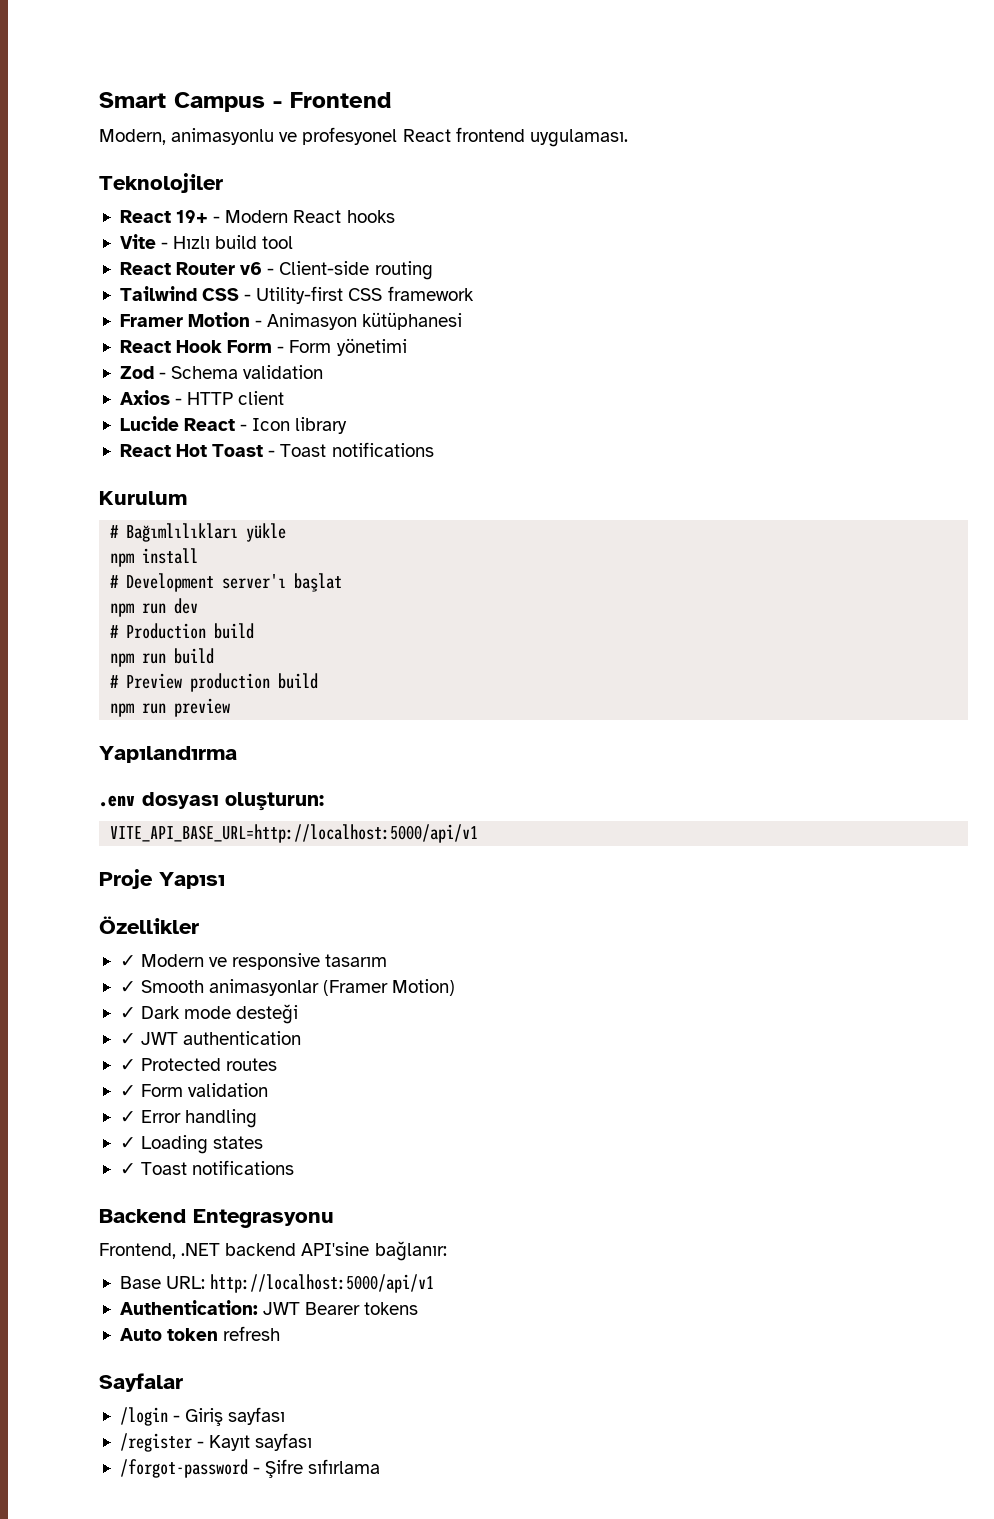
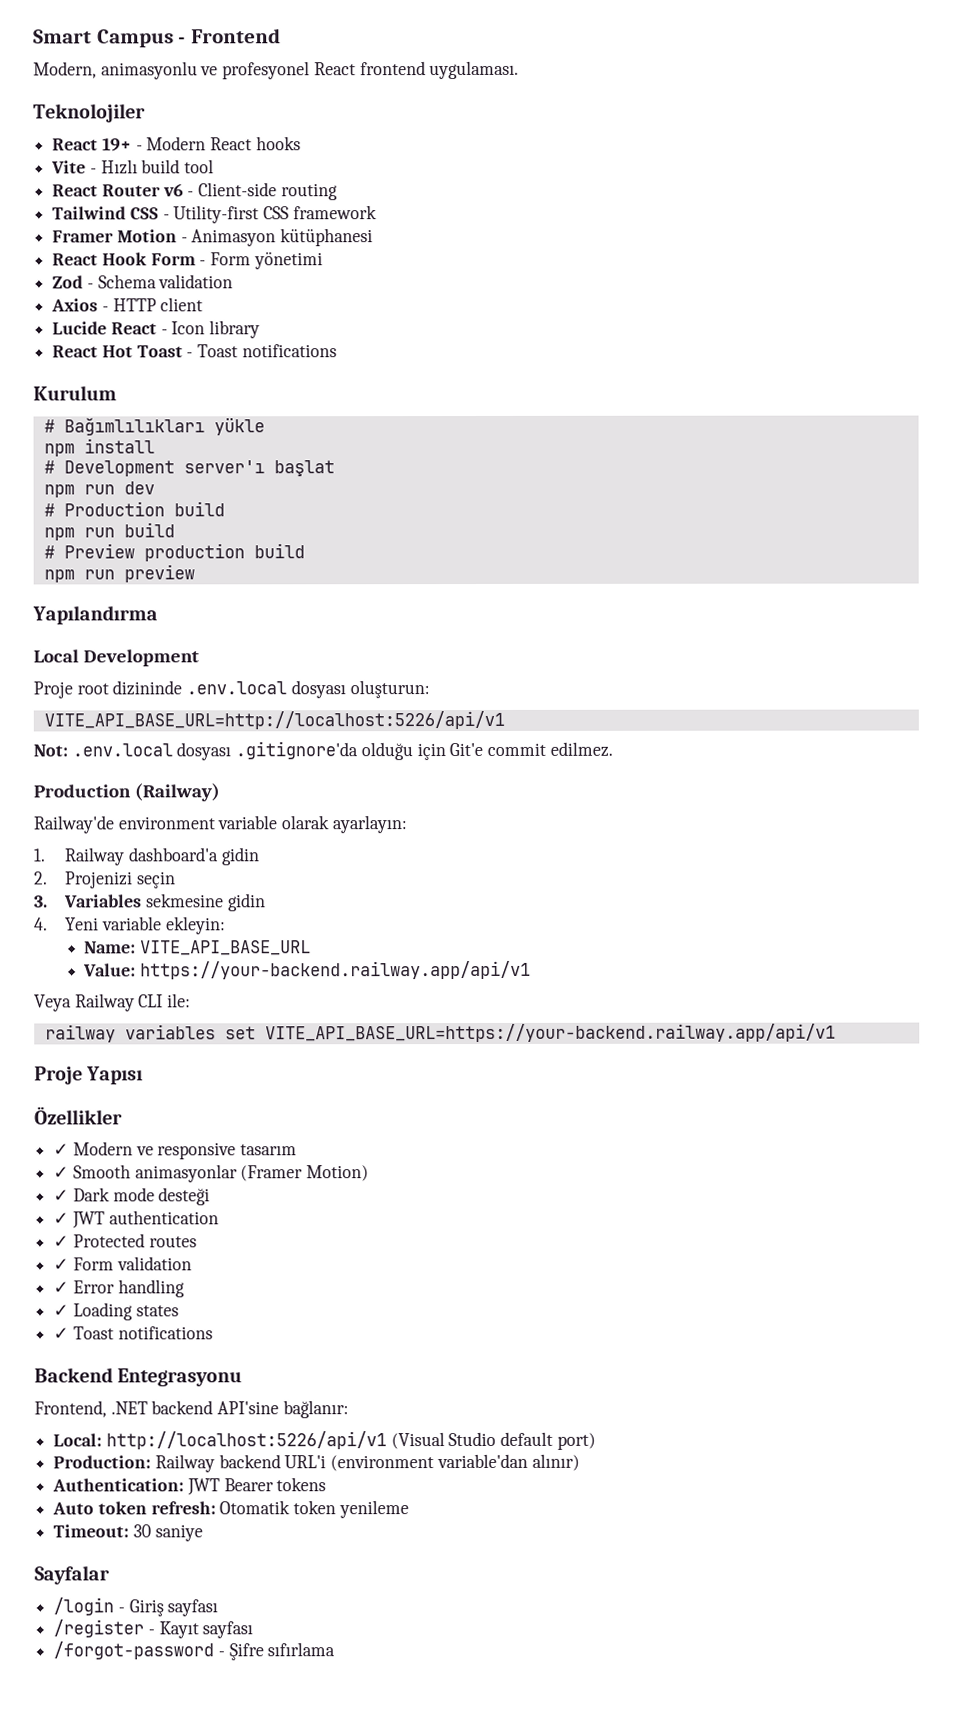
[99,792,324,811] [110,824,479,843] .env dosyası oluşturun: // VITE_API_BASE_URL=http://localhost:5000/api/v1 -> [33,649,199,667] [33,680,430,699] [43,710,505,730] [33,741,613,761] [33,783,220,802] [33,815,407,834] [33,847,260,866] [34,871,176,889] [34,893,266,912] [34,916,226,935] [84,940,312,956] [83,960,532,980] [34,993,192,1012] [44,1023,836,1043] Local Development // Proje root dizininde .env.local dosyası oluşturun: // VITE_API_BASE_URL=http://localhost:5226/api/v1 // Not: .env.local dosyası .gitignore'da olduğu için Git'e commit edilmez. // Production (Railway) // Railway'de environment variable olarak ayarlayın: // 1. Railway dashboard'a gidin // 2. Projenizi seçin // 3. Variables sekmesine gidin // 4. Yeni variable ekleyin: // Name: VITE_API_BASE_URL // Value: https://your-backend.railway.app/api/v1 // Veya Railway CLI ile: // railway variables set VITE_API_BASE_URL=https://your-backend.railway.app/api/v1
[119,1274,435,1293] Base URL: http://localhost:5000/api/v1 -> [53,1431,596,1450] [53,1453,580,1473] Local: http://localhost:5226/api/v1 (Visual Studio default port) // Production: Railway backend URL'i (environment variable'dan alınır)
[223,1326,281,1341] refresh -> [150,1500,409,1519] [53,1524,203,1542] refresh: Otomatik token yenileme // Timeout: 30 saniye

